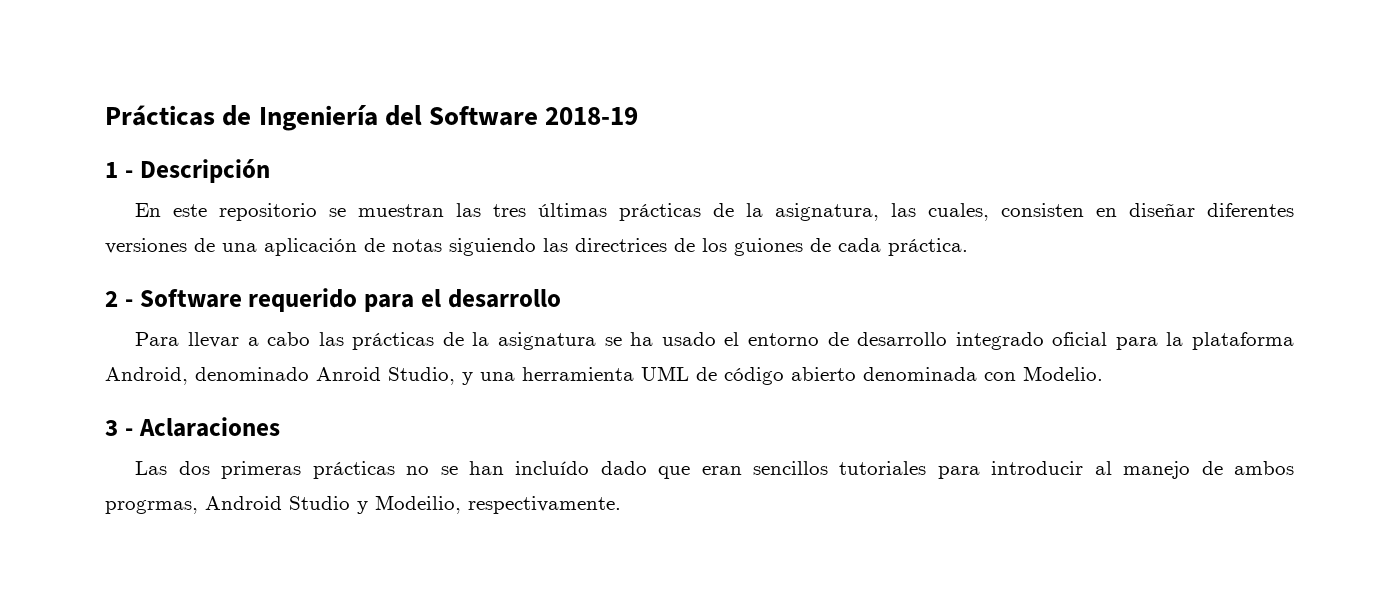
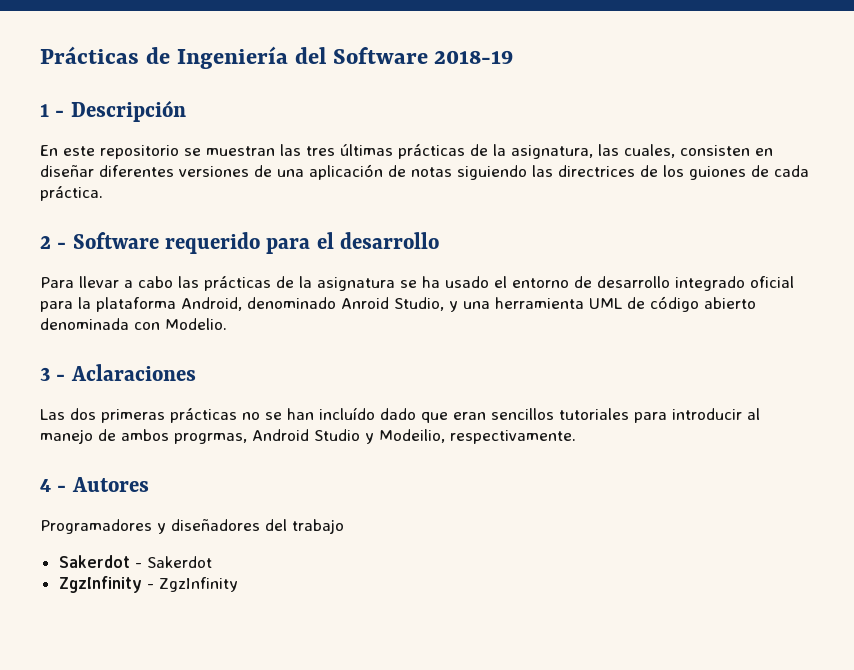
(621, 505) none -> [40,477,149,492] [40,519,344,534] [58,555,212,568] [58,576,238,593] // 4 - Autores // Programadores y diseñadores del trabajo // Sakerdot - Sakerdot // ZgzInfinity - ZgzInfinity

